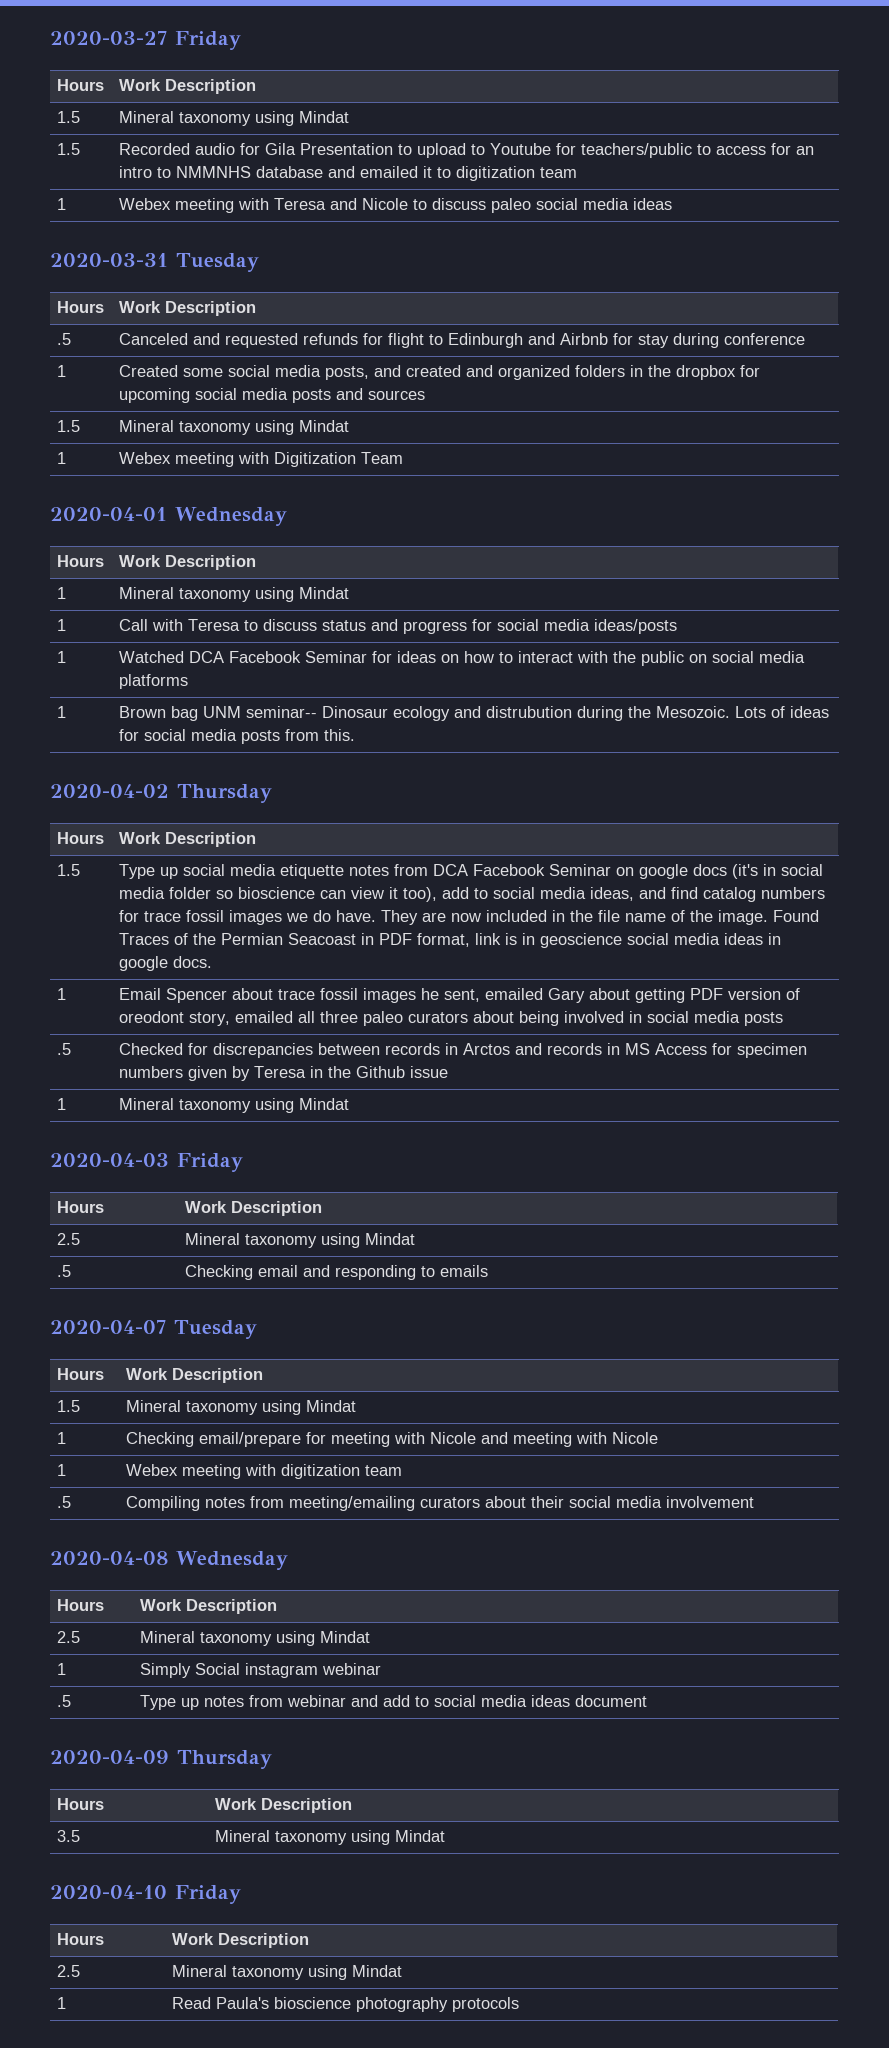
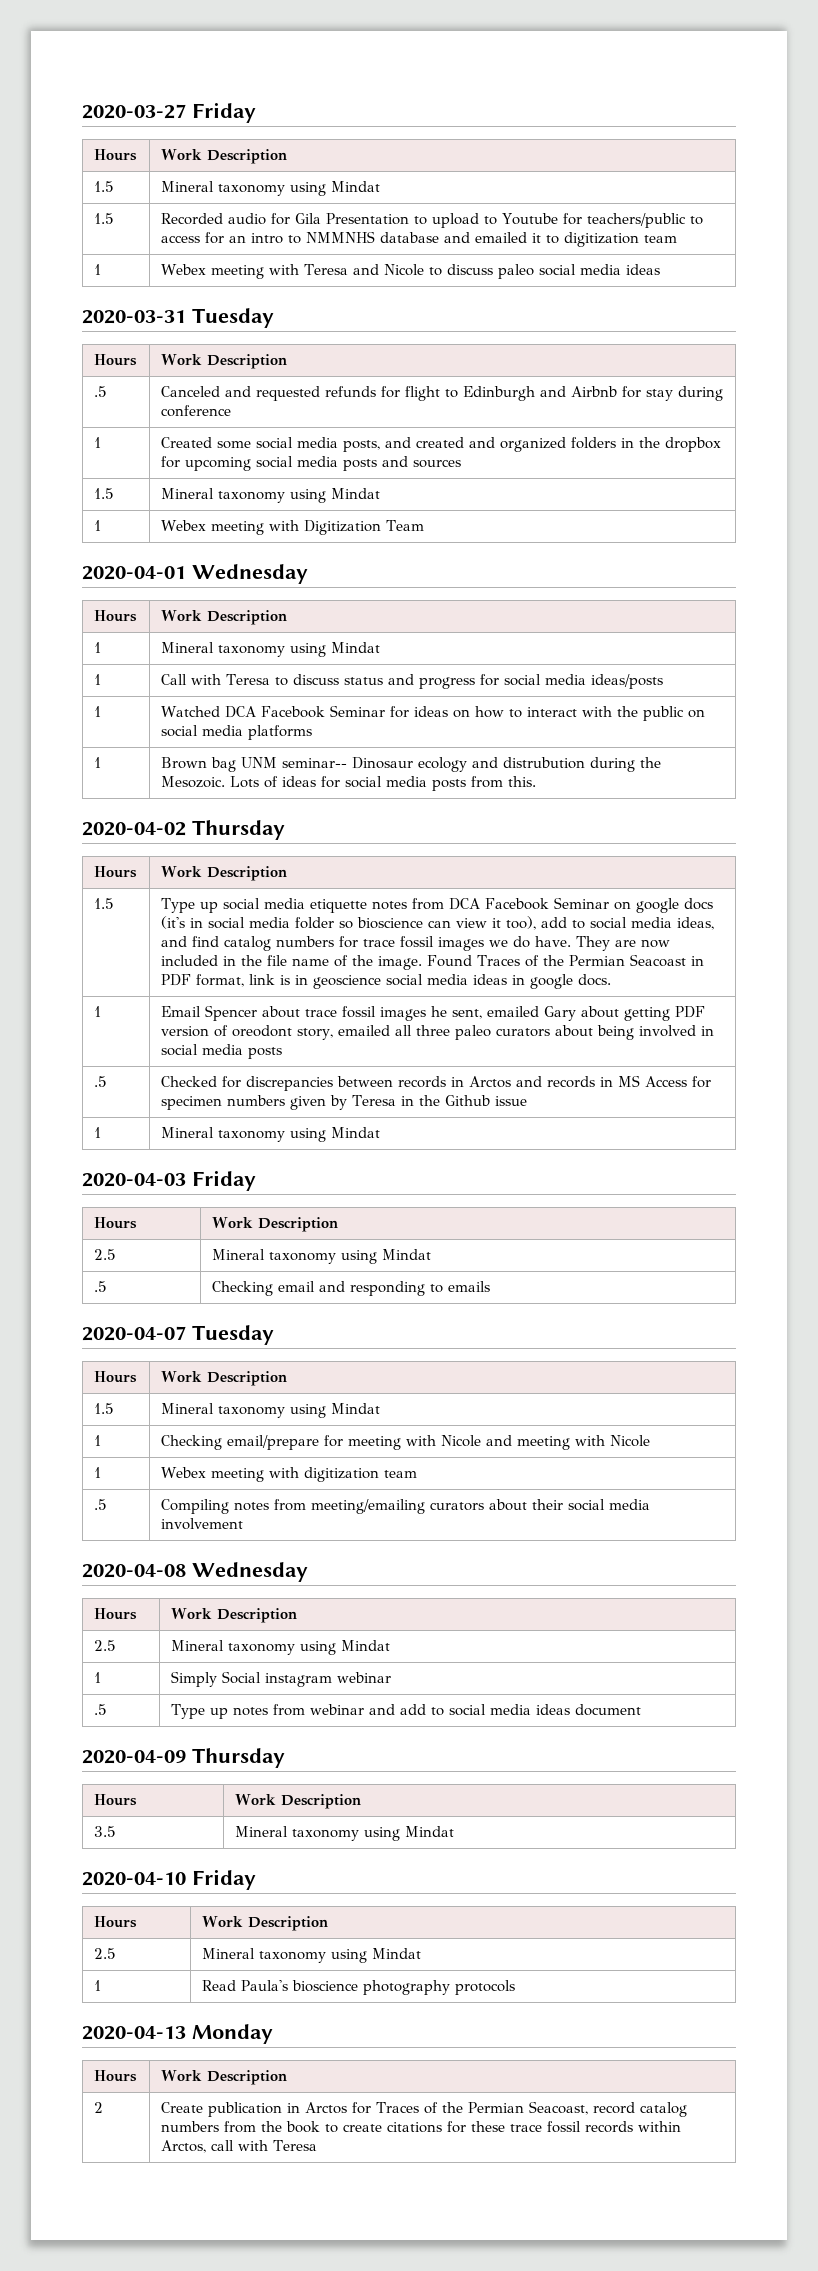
(520, 2004) none -> [82,2024,273,2044] [94,2070,138,2082] [161,2070,288,2085] [94,2102,104,2113] [161,2101,688,2117] [161,2121,682,2133] [161,2140,318,2153] // 2020-04-13 Monday // Hours | Work Description // 2 | Create publication in Arctos for Traces of the Permian Seacoast, record catalog numbers from the book to create citations for these trace fossil records within Arctos, call with Teresa

